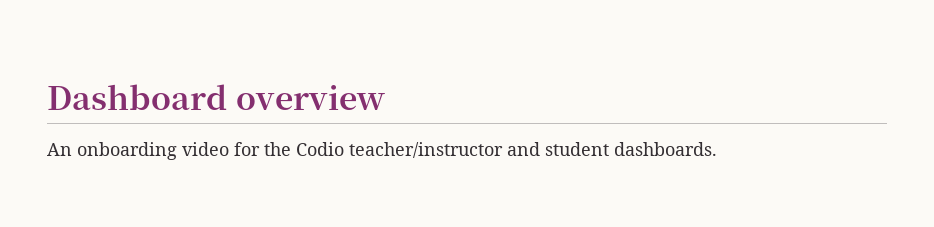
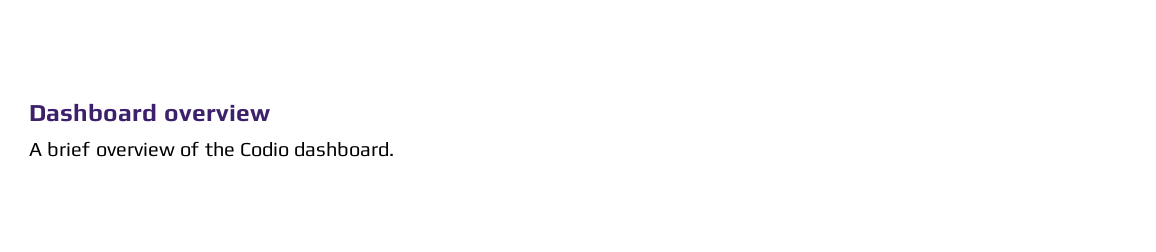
[47,142,717,160] An onboarding video for the Codio teacher/instructor and student dashboards. -> [29,141,395,157] A brief overview of the Codio dashboard.

